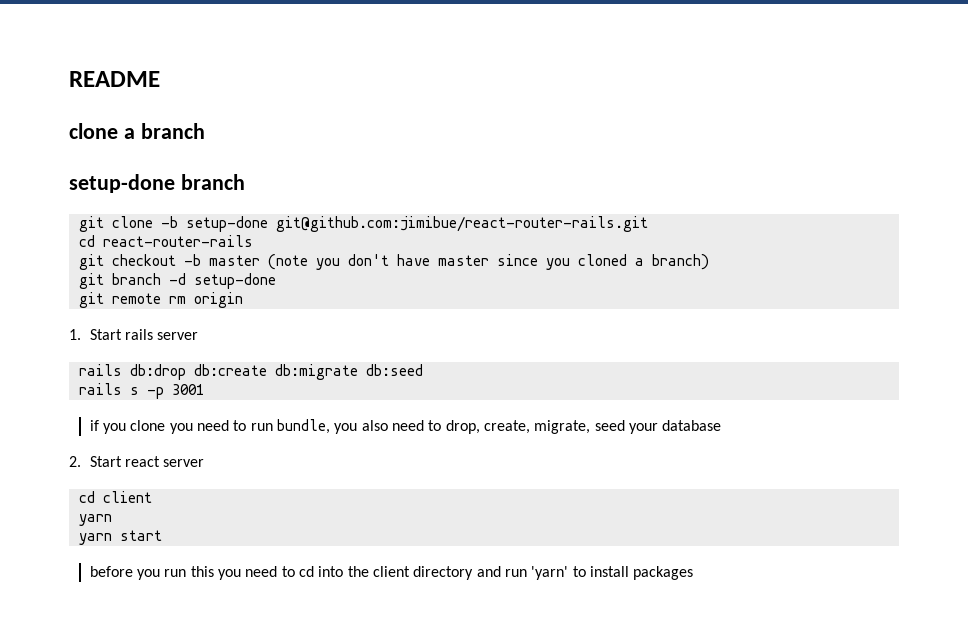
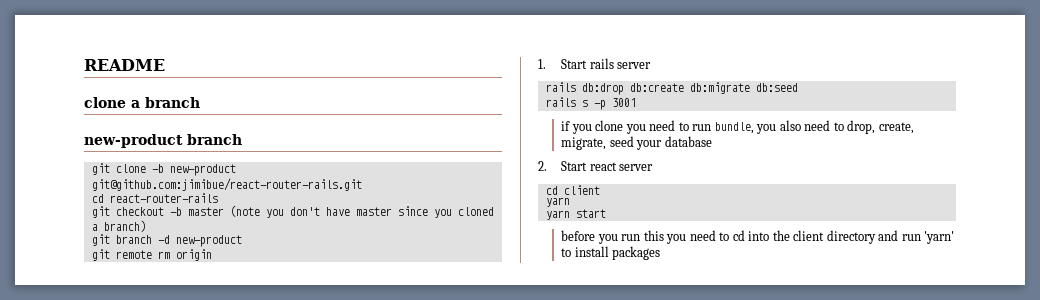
[69,174,175,193] setup-done -> [84,134,183,148] new-product
[185,216,268,232] setup-done -> [169,164,236,176] new-product
[193,273,276,289] setup-done -> [175,235,242,247] new-product

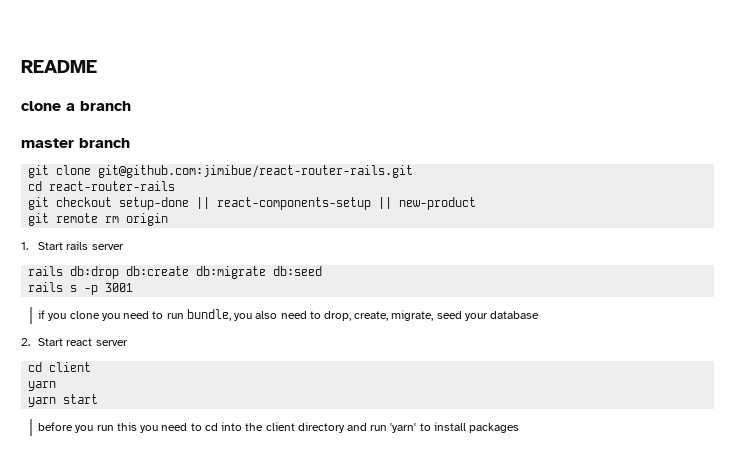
[84,134,183,148] new-product -> [21,138,74,148] master
[151,164,236,176] -b new-product -> (92, 170) none
[169,205,494,218] [91,220,146,232] [91,234,170,246] -b master (note you don't have master since you cloned a branch) // git branch -d -> [119,197,393,210] setup-done || react-components-setup ||

